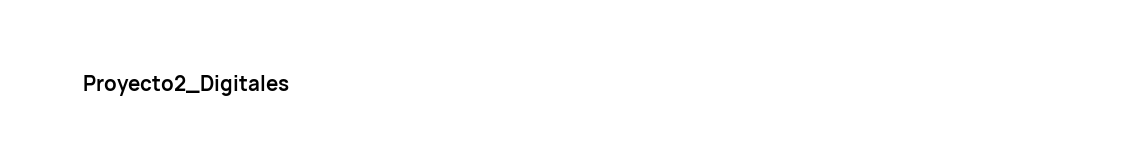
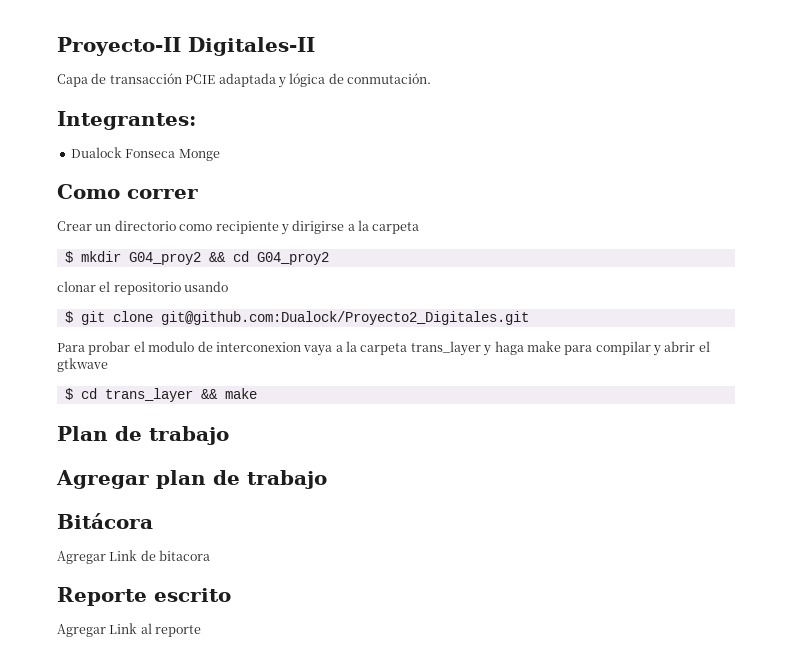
[83,75,289,96] Proyecto2_Digitales -> [57,37,315,56] [57,73,431,88] [57,111,196,130] [70,147,220,161] [57,184,198,199] [57,220,420,235] [64,251,329,265] [57,281,229,295] [64,311,529,325] [57,341,710,356] [57,358,108,372] [64,388,257,402] [57,426,229,445] [56,470,327,489] [57,513,153,529] [57,550,211,564] [57,587,231,606] [57,623,202,637] Proyecto-II Digitales-II // Capa de transacción PCIE adaptada y lógica de conmutación. // Integrantes: // Dualock Fonseca Monge // Como correr // Crear un directorio como recipiente y dirigirse a la carpeta // $ mkdir G04_proy2 && cd G04_proy2 // clonar el repositorio usando // $ git clone git@github.com:Dualock/Proyecto2_Digitales.git // Para probar el modulo de interconexion vaya a la carpeta trans_layer y haga make para compilar y abrir el gtkwave // $ cd trans_layer && make // Plan de trabajo // Agregar plan de trabajo // Bitácora // Agregar Link de bitacora // Reporte escrito // Agregar Link al reporte

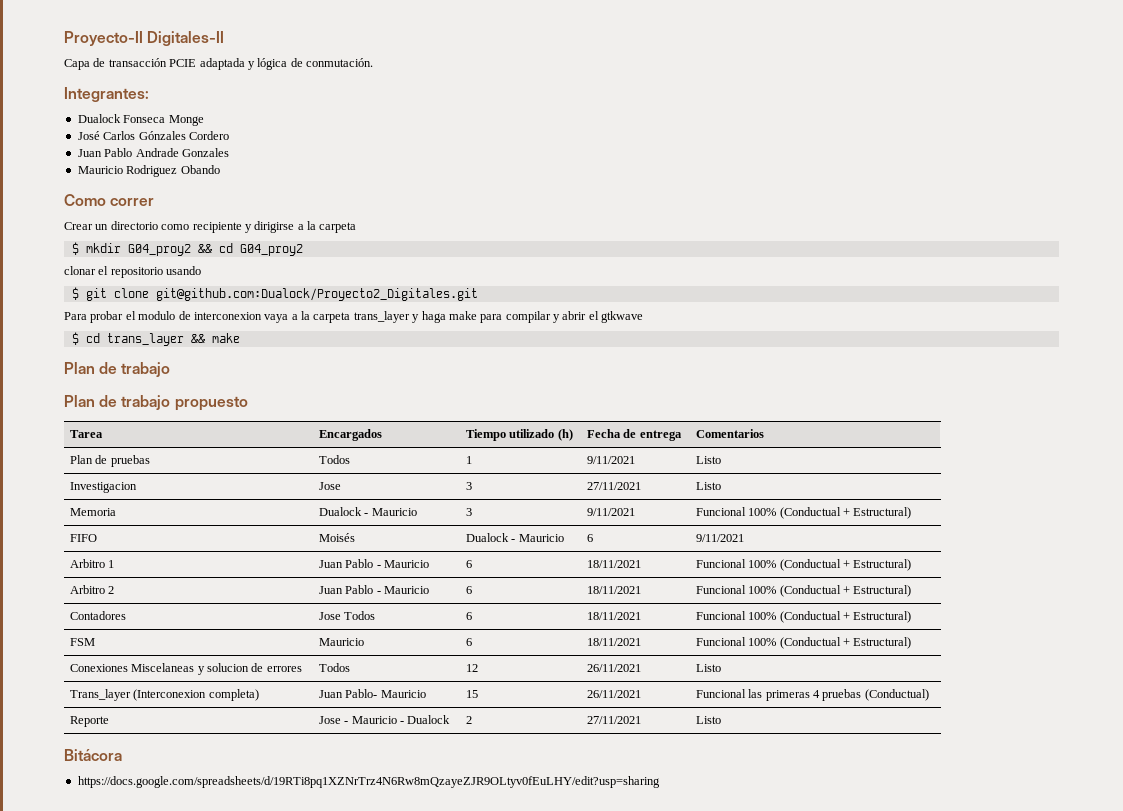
(220, 155) none -> [77,131,229,140] [77,148,229,157] [77,165,220,177] // José Carlos Gónzales Cordero // Juan Pablo Andrade Gonzales // Mauricio Rodriguez Obando
[56,470,327,489] [57,513,153,529] [57,550,211,564] [57,587,231,606] [57,623,202,637] Agregar plan de trabajo // Bitácora // Agregar Link de bitacora // Reporte escrito // Agregar Link al reporte -> [64,395,248,411] [69,430,103,438] [318,429,382,441] [465,429,573,441] [586,429,682,441] [695,429,764,438] [69,455,150,467] [318,455,350,464] [465,456,472,464] [586,456,635,464] [695,456,721,464] [69,482,137,493] [318,482,341,490] [465,482,472,490] [586,482,641,490] [695,482,721,490] [69,508,116,516] [318,507,417,516] [465,508,472,516] [586,508,635,516] [695,507,912,519] [69,534,97,542] [318,533,355,542] [465,533,564,542] [586,534,593,542] [695,534,744,542] [69,559,115,568] [318,559,429,568] [465,560,472,568] [586,560,641,568] [695,559,912,571] [69,585,115,594] [318,585,429,594] [465,586,472,594] [586,586,641,594] [695,585,912,597] [69,611,126,620] [318,611,376,620] [465,612,472,620] [586,612,641,620] [695,611,912,623] [69,638,95,646] [318,638,364,646] [465,638,472,646] [586,638,641,646] [695,637,912,649] [69,663,302,675] [318,663,350,672] [465,664,478,672] [586,664,641,672] [695,664,721,672] [69,689,259,701] [318,689,426,698] [465,690,478,698] [586,690,641,698] [695,689,929,701] [69,716,109,727] [318,715,451,724] [465,716,472,724] [586,716,641,724] [695,716,721,724] [64,749,122,761] [77,776,660,788] Plan de trabajo propuesto // Tarea | Encargados | Tiempo utilizado (h) | Fecha de entrega | Comentarios // Plan de pruebas | Todos | 1 | 9/11/2021 | Listo // Investigacion | Jose | 3 | 27/11/2021 | Listo // Memoria | Dualock - Mauricio | 3 | 9/11/2021 | Funcional 100% (Conductual + Estructural) // FIFO | Moisés | Dualock - Mauricio | 6 | 9/11/2021 // Arbitro 1 | Juan Pablo - Mauricio | 6 | 18/11/2021 | Funcional 100% (Conductual + Estructural) // Arbitro 2 | Juan Pablo - Mauricio | 6 | 18/11/2021 | Funcional 100% (Conductual + Estructural) // Contadores | Jose Todos | 6 | 18/11/2021 | Funcional 100% (Conductual + Estructural) // FSM | Mauricio | 6 | 18/11/2021 | Funcional 100% (Conductual + Estructural) // Conexiones Miscelaneas y solucion de errores | Todos | 12 | 26/11/2021 | Listo // Trans_layer (Interconexion completa) | Juan Pablo- Mauricio | 15 | 26/11/2021 | Funcional las primeras 4 pruebas (Conductual) // Reporte | Jose - Mauricio - Dualock | 2 | 27/11/2021 | Listo // Bitácora // https://docs.google.com/spreadsheets/d/19RTi8pq1XZNrTrz4N6Rw8mQzayeZJR9OLtyv0fEuLHY/edit?usp=sharing

